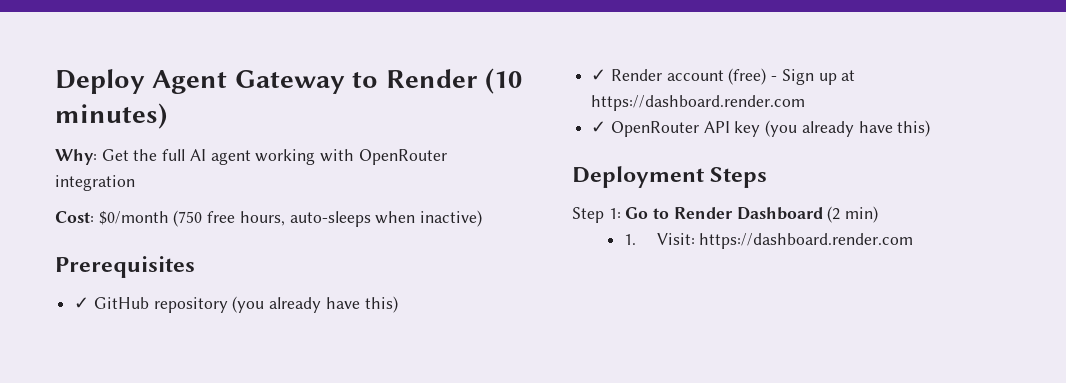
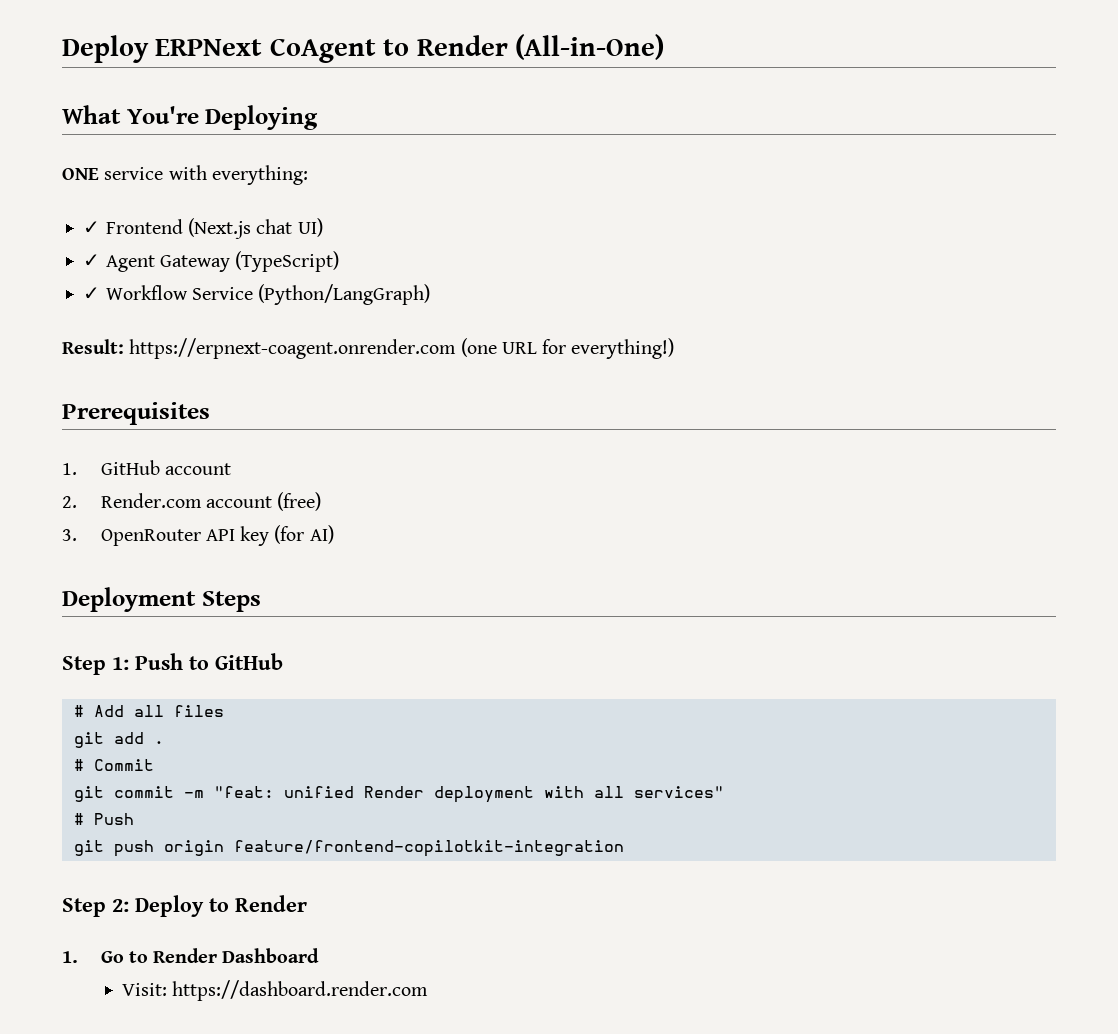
[55,68,523,94] [55,103,167,129] [55,149,447,165] [55,175,135,191] [55,210,483,227] [55,256,195,278] [74,296,398,313] [591,68,856,85] [591,95,806,111] [591,120,931,137] [572,166,768,188] [572,207,621,223] Deploy Agent Gateway to Render (10 minutes) // Why: Get the full AI agent working with OpenRouter integration // Cost: $0/month (750 free hours, auto-sleeps when inactive) // Prerequisites // ✓ GitHub repository (you already have this) // ✓ Render account (free) - Sign up at https://dashboard.render.com // ✓ OpenRouter API key (you already have this) // Deployment Steps // Step 1: -> [62,34,665,63] [62,105,319,130] [62,165,308,185] [83,218,323,239] [83,251,340,272] [83,284,431,305] [62,338,675,359] [62,402,210,425] [62,460,231,475] [62,492,322,511] [62,525,334,546] [62,587,261,612] [62,653,283,675] [73,705,224,717] [73,732,164,748] [73,759,154,771] [73,786,724,803] [73,813,134,825] [73,840,624,857] [62,895,307,917] [62,951,78,963] Deploy ERPNext CoAgent to Render (All-in-One) // What You're Deploying // ONE service with everything: // ✓ Frontend (Next.js chat UI) // ✓ Agent Gateway (TypeScript) // ✓ Workflow Service (Python/LangGraph) // Result: https://erpnext-coagent.onrender.com (one URL for everything!) // Prerequisites // 1. GitHub account // 2. Render.com account (free) // 3. OpenRouter API key (for AI) // Deployment Steps // Step 1: Push to GitHub // # Add all files // git add . // # Commit // git commit -m "feat: unified Render deployment with all services" // # Push // git push origin feature/frontend-copilotkit-integration // Step 2: Deploy to Render // 1.
[827,206,879,223] [623,234,636,245] (2 min) // 1. -> (320, 955) //

